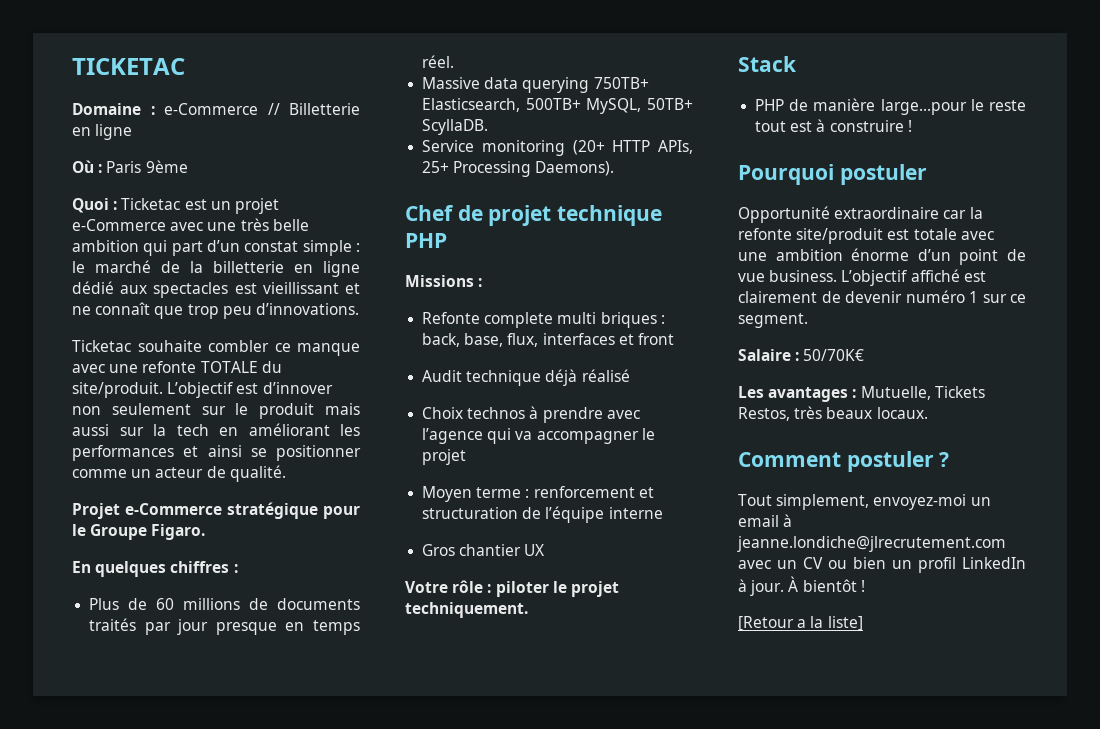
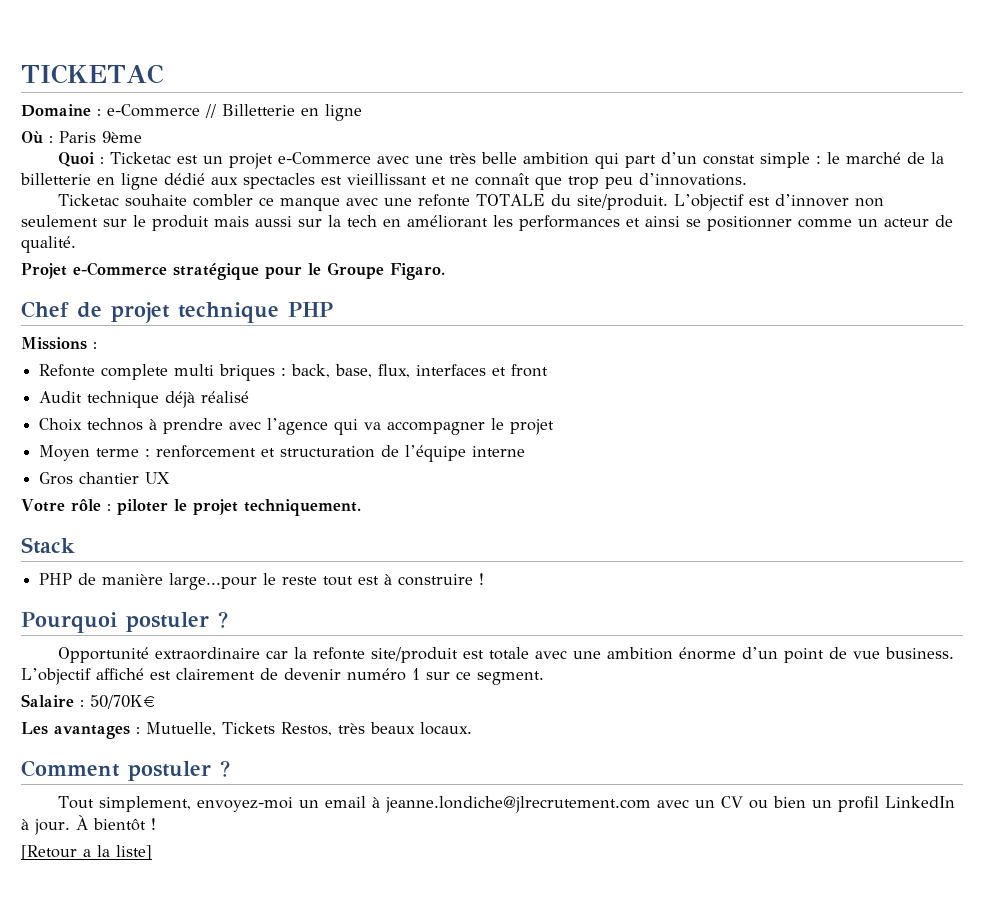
[72,561,238,577] [89,598,360,610] [89,618,360,635] [422,55,455,68] [422,77,649,93] [422,98,693,114] [422,119,489,135] [422,140,693,156] [422,161,615,177] // En quelques chiffres : // Plus de 60 millions de documents traités par jour presque en temps réel. // Massive data querying 750TB+ Elasticsearch, 500TB+ MySQL, 50TB+ ScyllaDB. // Service monitoring (20+ HTTP APIs, 25+ Processing Daemons). -> (445, 271) none
(927, 174) none -> [217,611,228,628] ?

